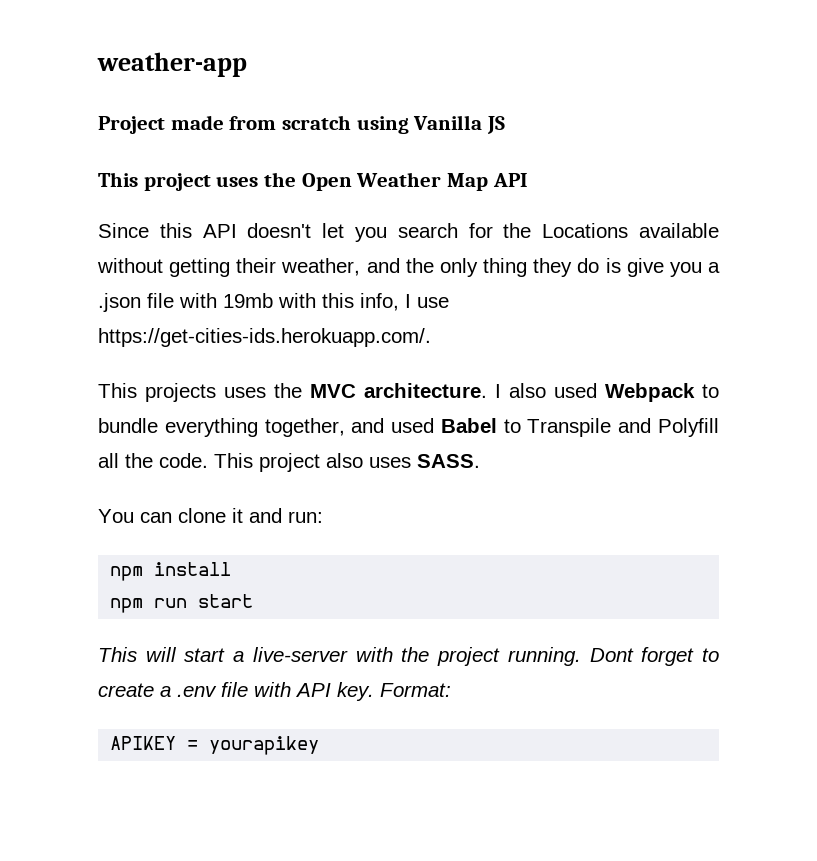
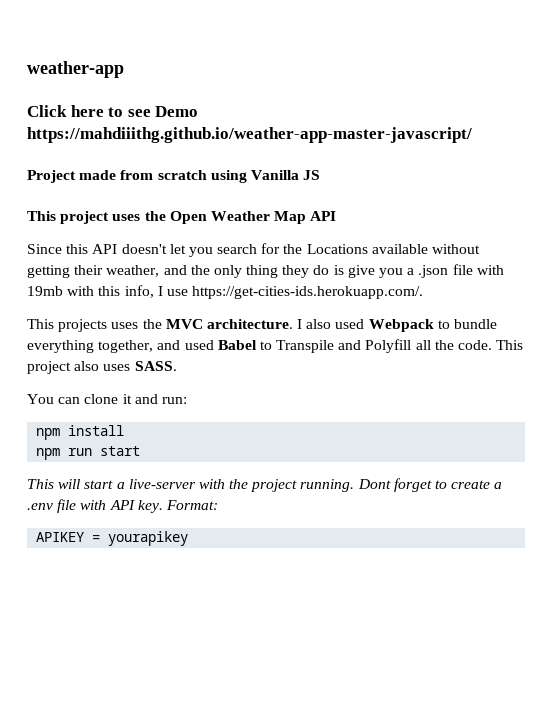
(247, 64) none -> [27,105,199,117] [27,127,472,143] // Click here to see Demo https://mahdiiithg.github.io/weather-app-master-javascript/

